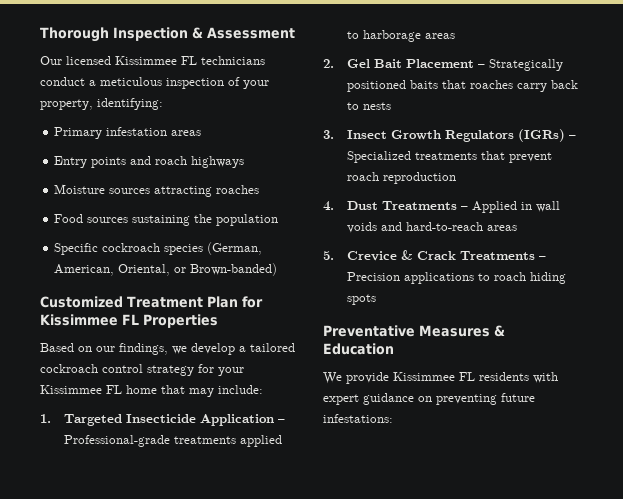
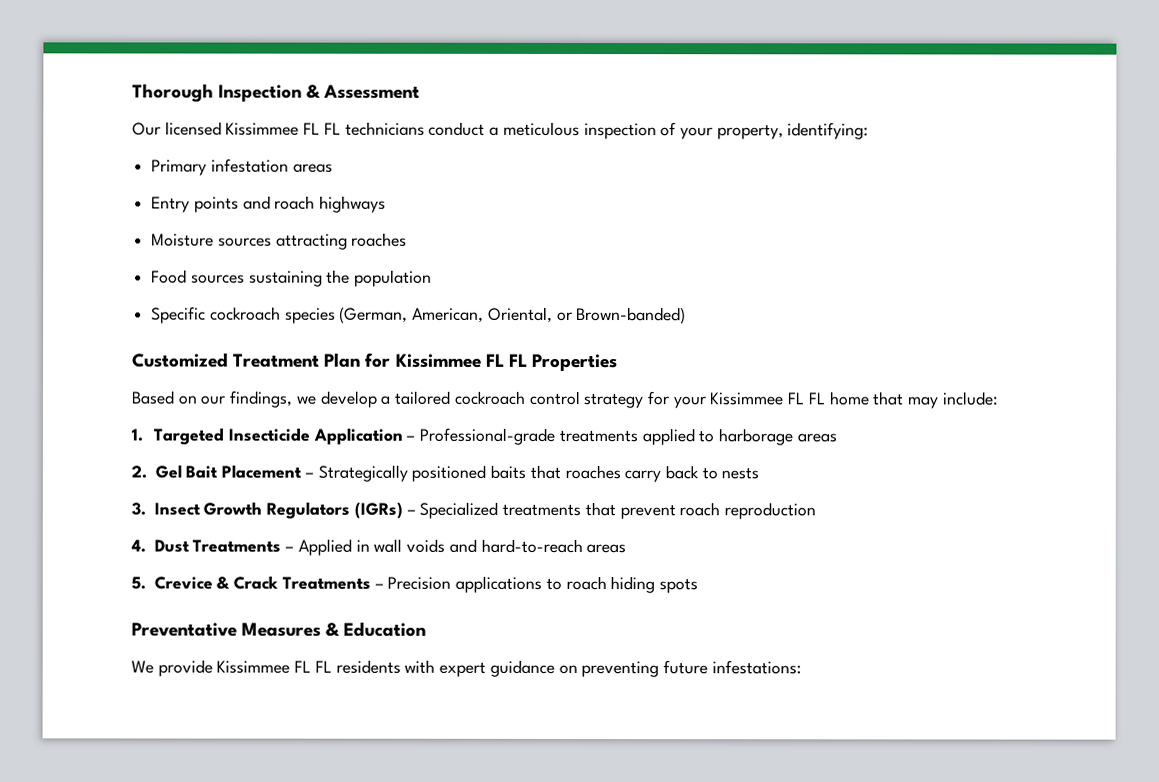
(197, 60) none -> [323,122,341,135] FL
(139, 319) none -> [508,353,528,367] FL
(122, 389) none -> [807,392,825,405] FL
(475, 376) none -> [314,660,332,673] FL

